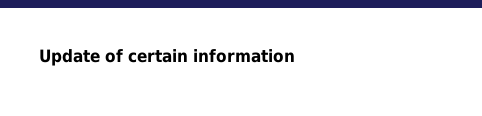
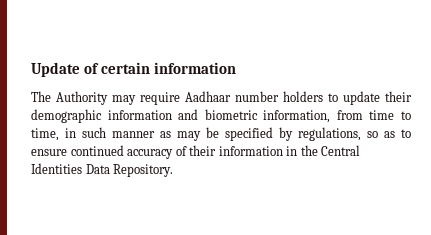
(295, 56) none -> [31,91,412,105] [31,109,411,123] [31,127,411,141] [31,145,361,159] [31,163,174,177] // The Authority may require Aadhaar number holders to update their demographic information and biometric information, from time to time, in such manner as may be specified by regulations, so as to ensure continued accuracy of their information in the Central Identities Data Repository.

